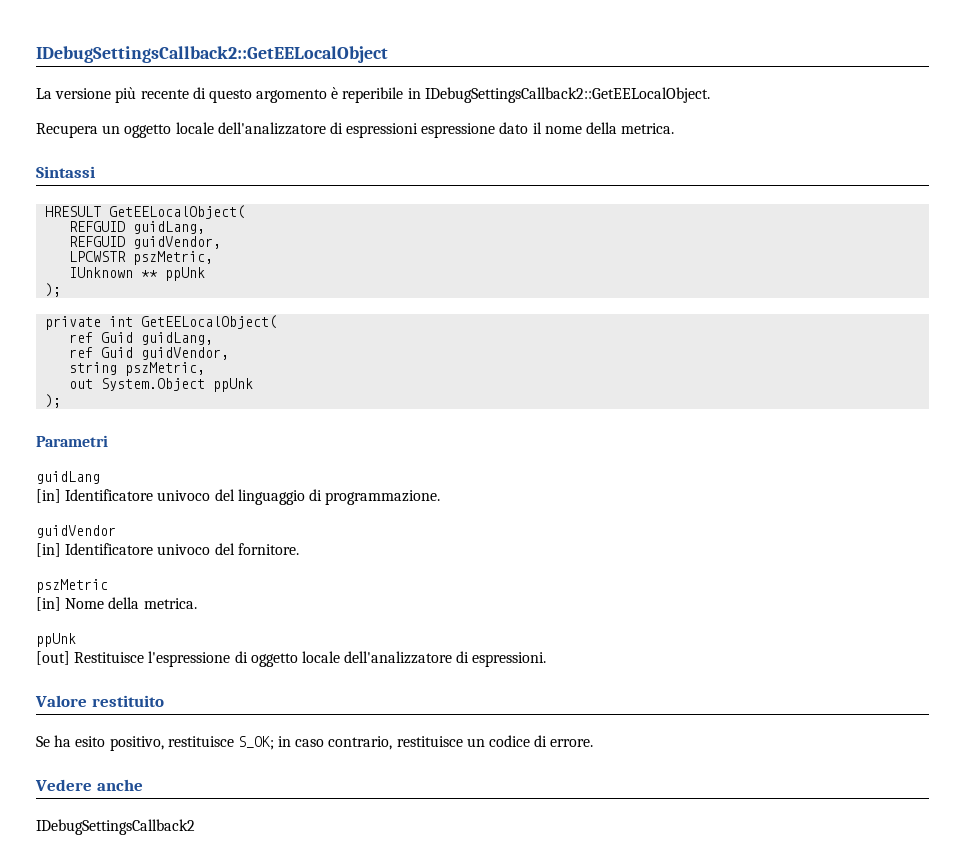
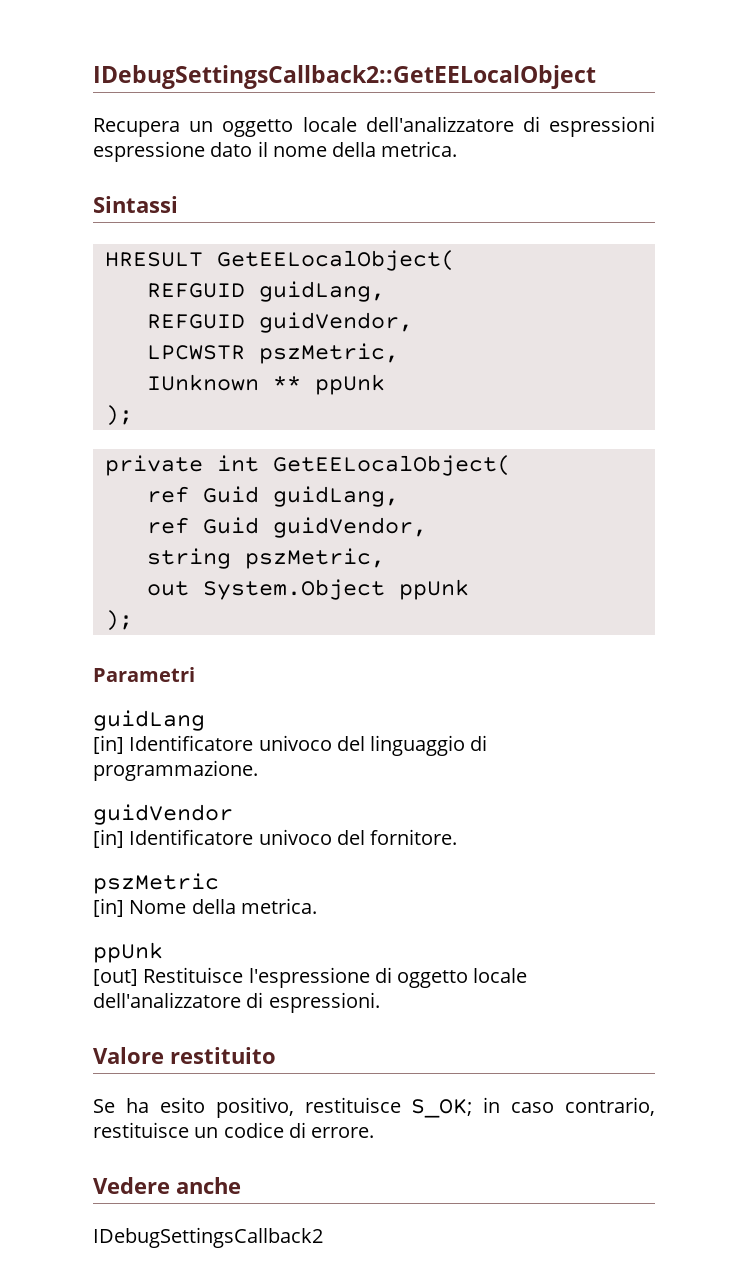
[36,87,710,103] // La versione più recente di questo argomento è reperibile in IDebugSettingsCallback2::GetEELocalObject. -> (596, 77) none

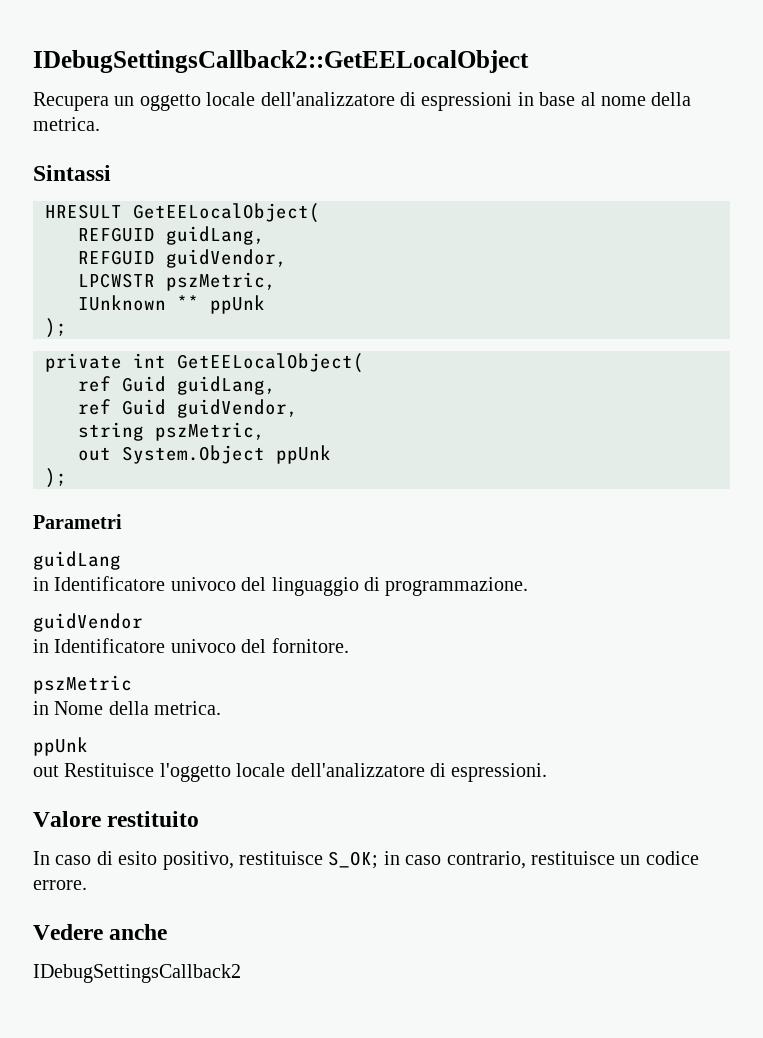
[93,141,268,162] espressione dato il -> [517,92,596,106] in base al
[93,735,124,754] [in] -> [33,577,49,591] in
[93,829,124,848] [in] -> [33,639,49,653] in
[93,898,124,917] [in] -> [33,701,49,715] in
[93,967,469,988] [out] Restituisce l'espressione di oggetto -> [33,763,231,782] out Restituisce l'oggetto
[93,1098,149,1113] Se ha -> [33,851,113,865] In caso di
[288,1122,306,1138] di -> (699, 858) none

